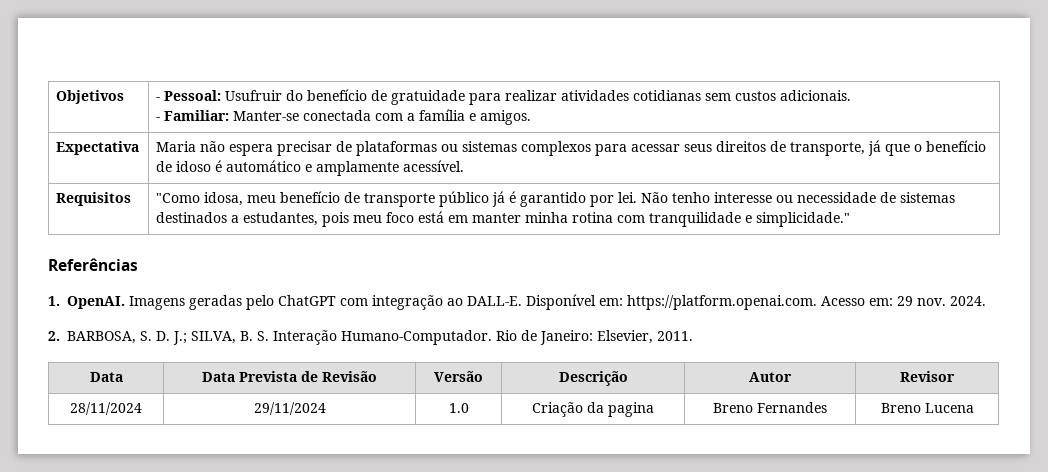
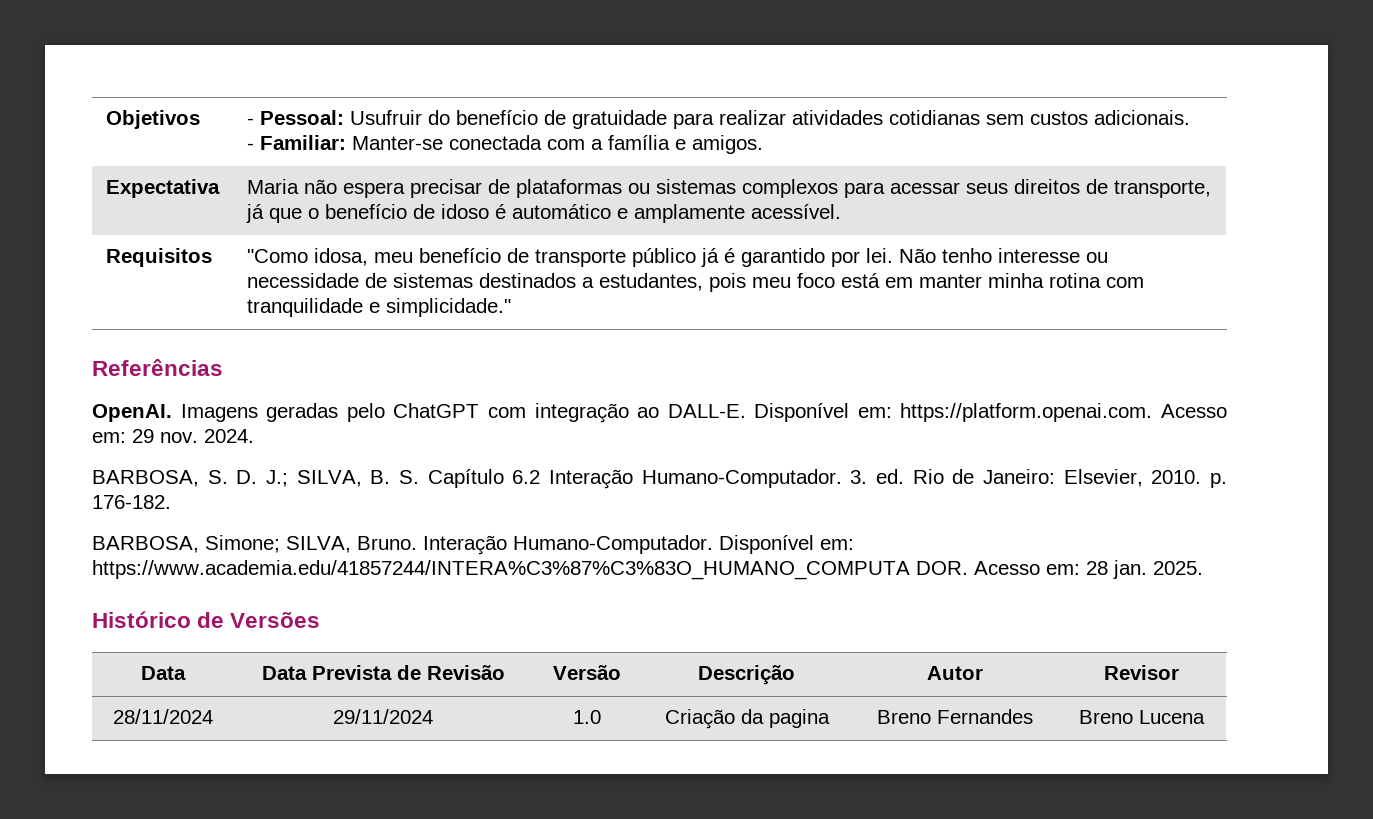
[48,296,60,306] 1. -> (223, 367) none
[48,331,60,341] 2. -> (254, 436) none
[273,330,693,345] Interação Humano-Computador. Rio de Janeiro: Elsevier, 2011. -> [427,469,1227,489] [92,495,171,509] [92,535,854,555] [92,560,1203,580] [92,611,321,628] Capítulo 6.2 Interação Humano-Computador. 3. ed. Rio de Janeiro: Elsevier, 2010. p. 176-182. // BARBOSA, Simone; SILVA, Bruno. Interação Humano-Computador. Disponível em: https://www.academia.edu/41857244/INTERA%C3%87%C3%83O_HUMANO_COMPUTA DOR. Acesso em: 28 jan. 2025. // Histórico de Versões

